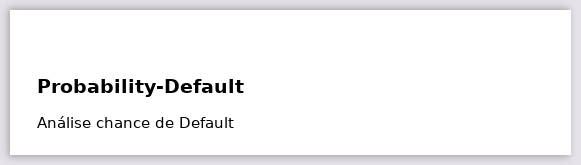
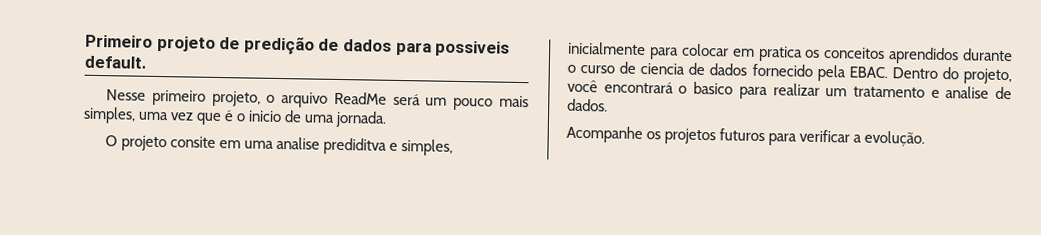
[37,79,244,97] [37,116,234,128] Probability-Default // Análise chance de Default -> [85,34,511,57] [84,55,147,69] [106,89,529,111] [83,106,388,128] [105,135,454,156] [568,41,1013,65] [567,61,1013,85] [567,79,1012,100] [567,98,608,112] [566,125,926,147] Primeiro projeto de predição de dados para possiveis default. // Nesse primeiro projeto, o arquivo ReadMe será um pouco mais simples, uma vez que é o inicio de uma jornada. // O projeto consite em uma analise prediditva e simples, inicialmente para colocar em pratica os conceitos aprendidos durante o curso de ciencia de dados fornecido pela EBAC. Dentro do projeto, você encontrará o basico para realizar um tratamento e analise de dados. // Acompanhe os projetos futuros para verificar a evolução.

